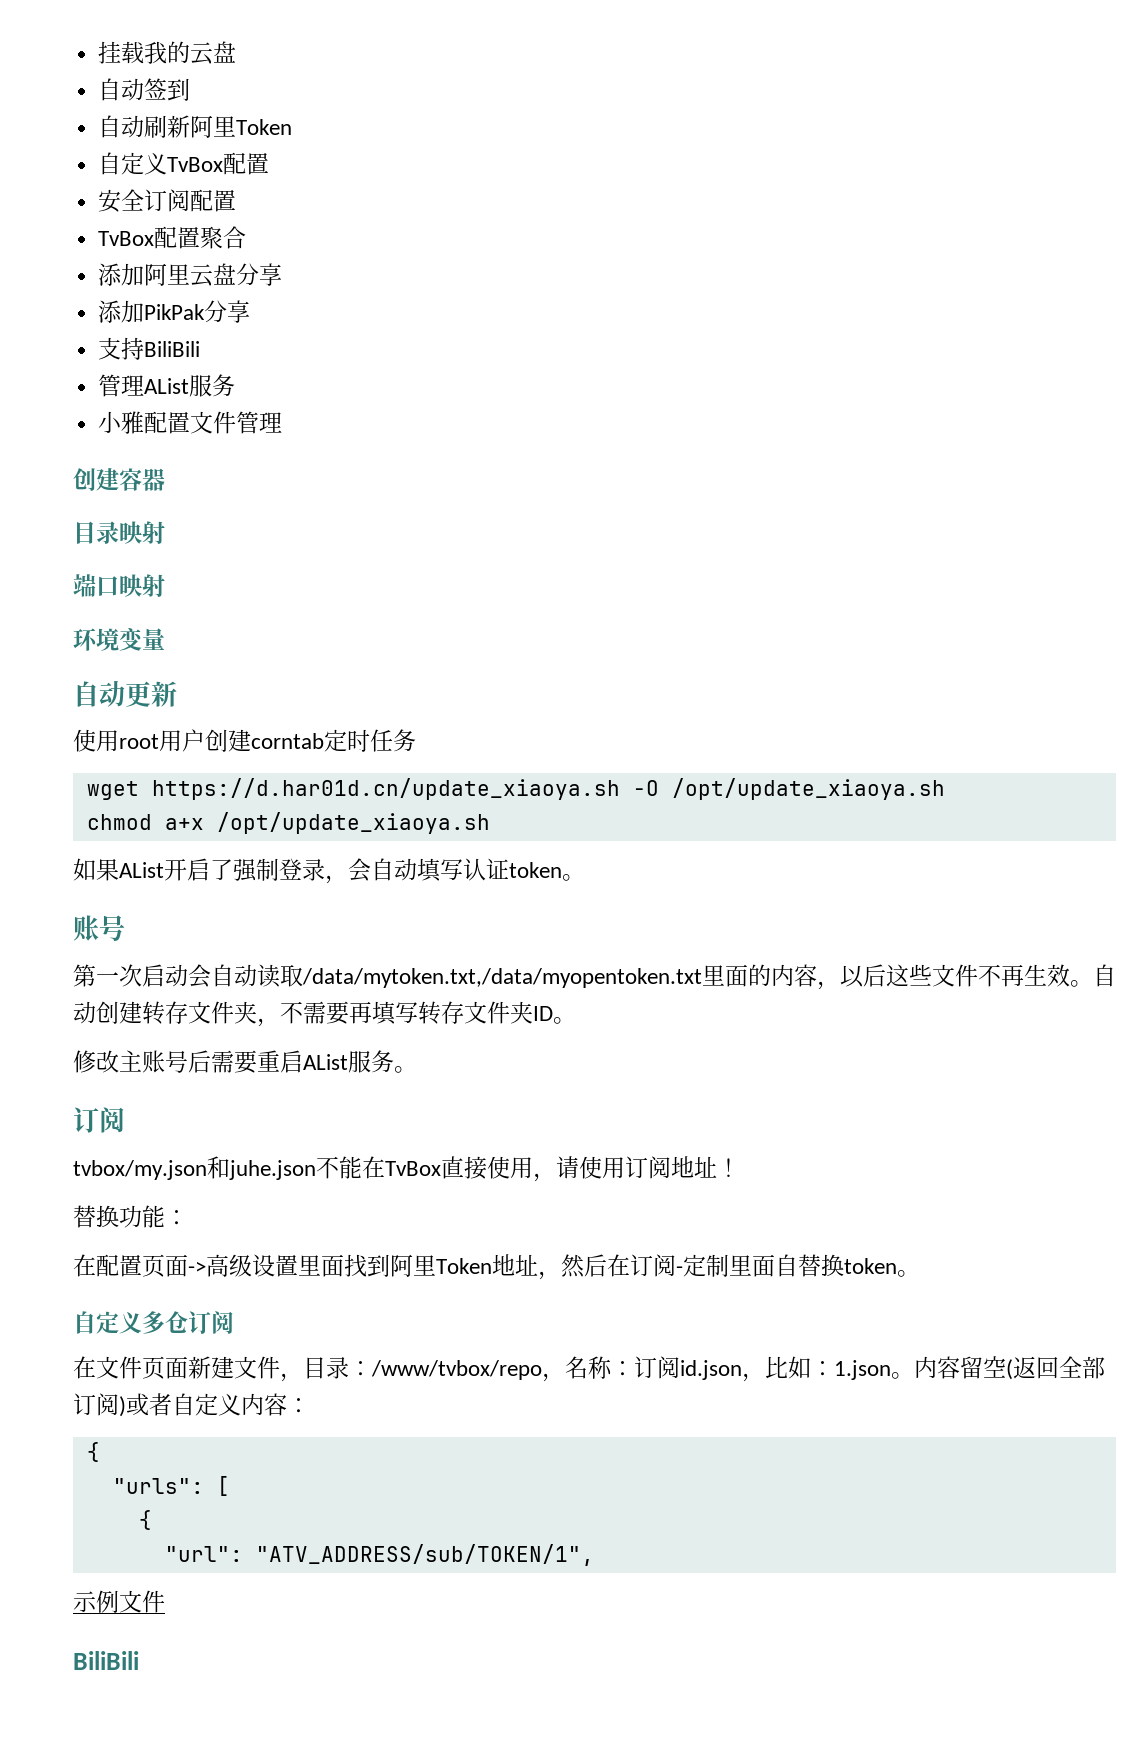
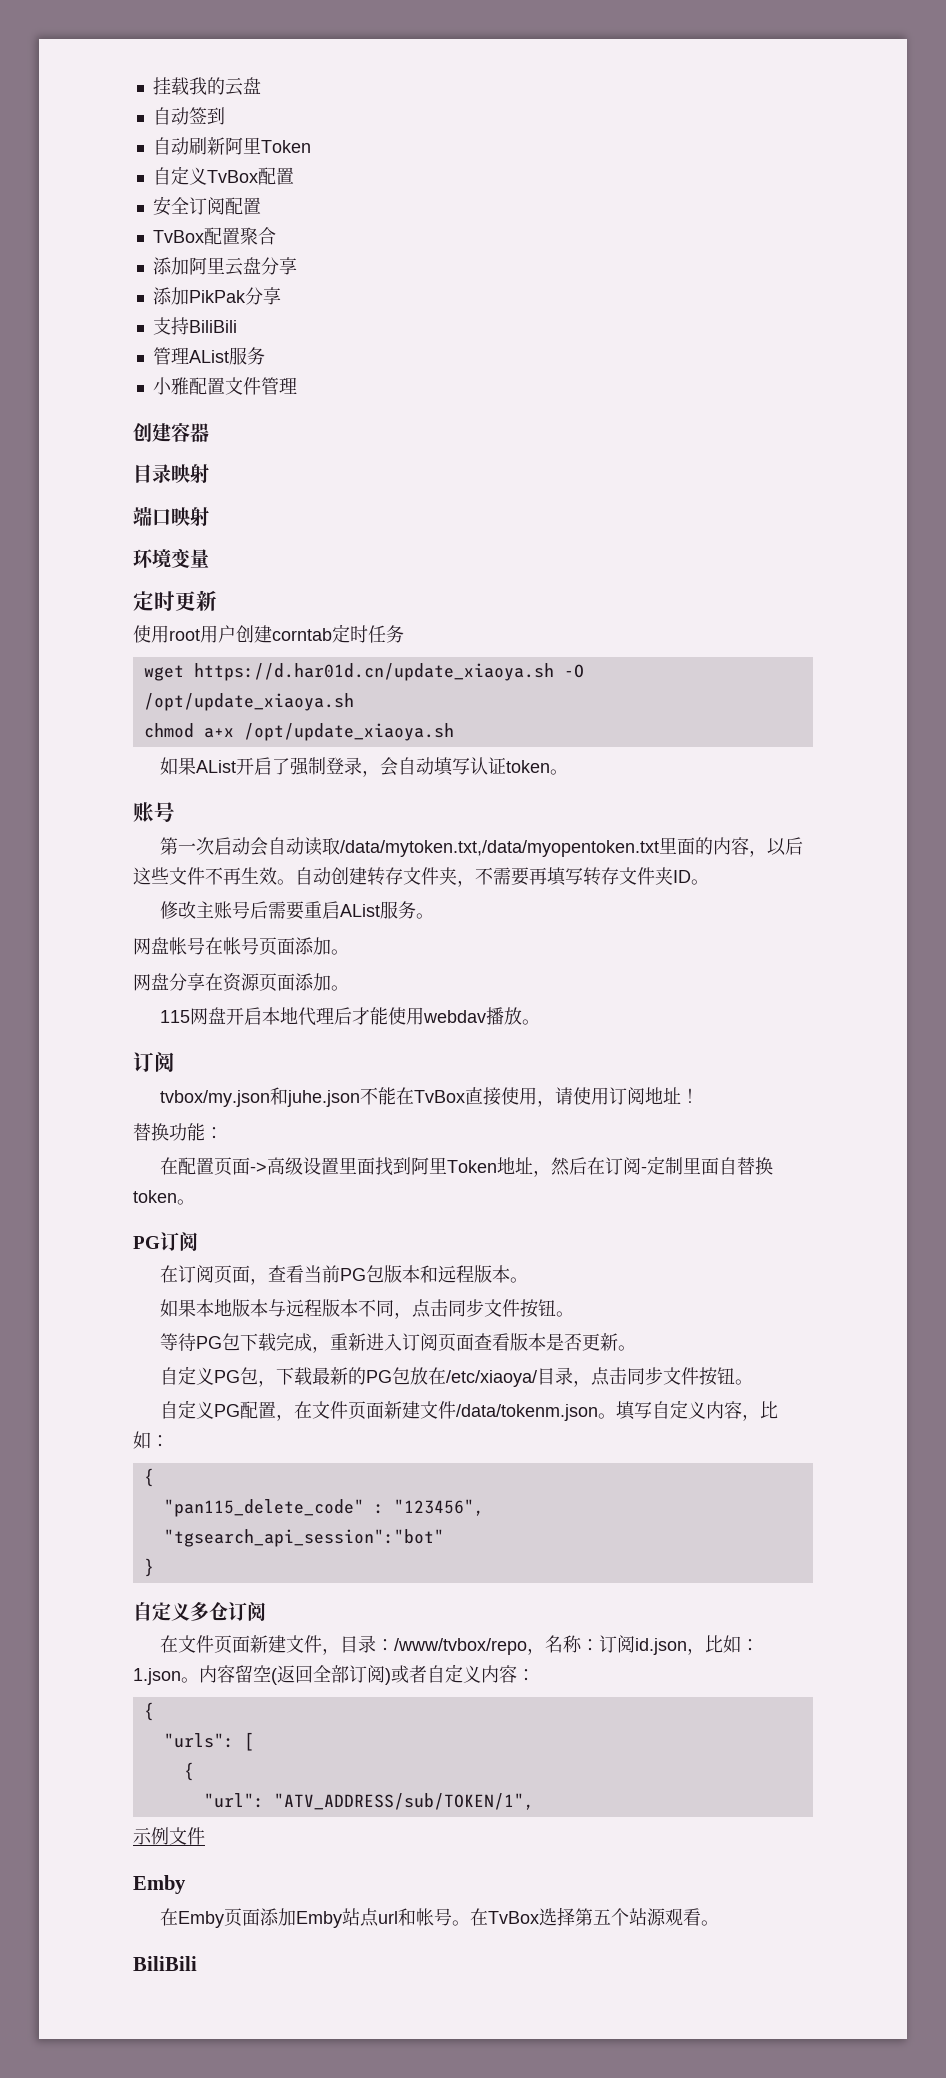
[73,680,125,707] 自动 -> [133,591,175,611] 定时
(417, 1069) none -> [133,937,349,956] [133,973,349,992] [160,1007,541,1026] // 网盘帐号在帐号页面添加。 // 网盘分享在资源页面添加。 // 115网盘开启本地代理后才能使用webdav播放。
(920, 1273) none -> [133,1232,198,1251] [160,1265,529,1285] [160,1299,575,1319] [160,1332,637,1353] [160,1366,754,1387] [160,1400,779,1421] [133,1431,169,1449] [143,1468,154,1487] [163,1499,484,1517] [163,1529,444,1547] [143,1558,154,1577] // PG订阅 // 在订阅页面，查看当前PG包版本和远程版本。 // 如果本地版本与远程版本不同，点击同步文件按钮。 // 等待PG包下载完成，重新进入订阅页面查看版本是否更新。 // 自定义PG包，下载最新的PG包放在/etc/xiaoya/目录，点击同步文件按钮。 // 自定义PG配置，在文件页面新建文件/data/tokenm.json。填写自定义内容，比如： // { // "pan115_delete_code" : "123456", // "tgsearch_api_session":"bot" // }
(165, 1601) none -> [133,1875,186,1894] [160,1907,720,1928] // Emby // 在Emby页面添加Emby站点url和帐号。在TvBox选择第五个站源观看。

